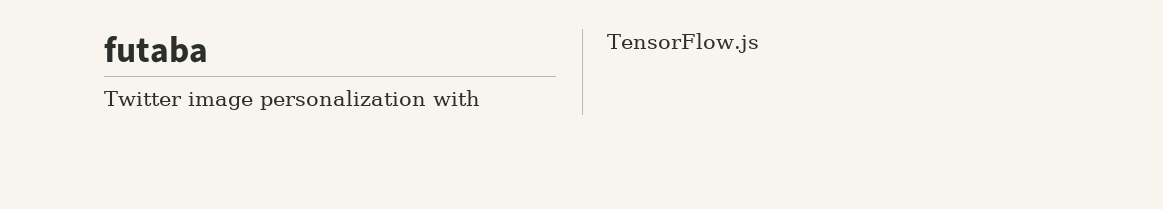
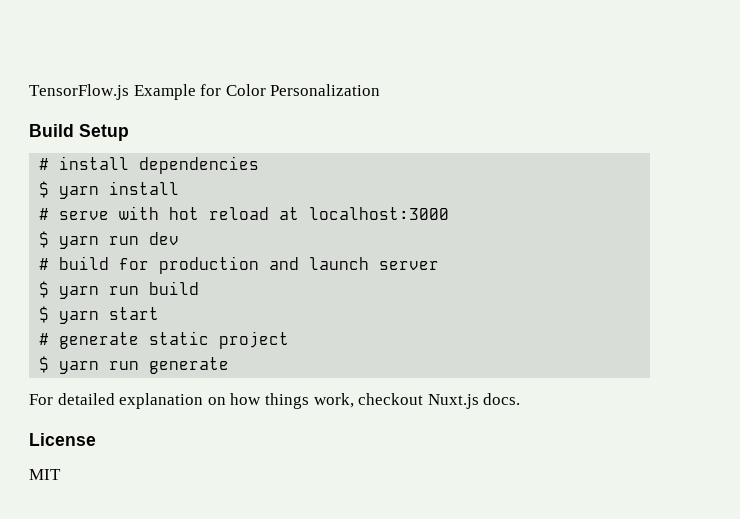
[104,36,208,63] [104,90,480,110] [607,33,759,53] futaba // Twitter image personalization with TensorFlow.js -> [29,84,381,100] [29,124,129,141] [39,156,260,174] [39,181,180,199] [39,206,450,220] [39,231,180,249] [39,256,440,274] [39,281,200,299] [39,306,160,324] [39,331,290,349] [39,356,230,374] [29,393,521,409] [29,433,96,446] [29,469,61,480] TensorFlow.js Example for Color Personalization // Build Setup // # install dependencies // $ yarn install // # serve with hot reload at localhost:3000 // $ yarn run dev // # build for production and launch server // $ yarn run build // $ yarn start // # generate static project // $ yarn run generate // For detailed explanation on how things work, checkout Nuxt.js docs. // License // MIT

